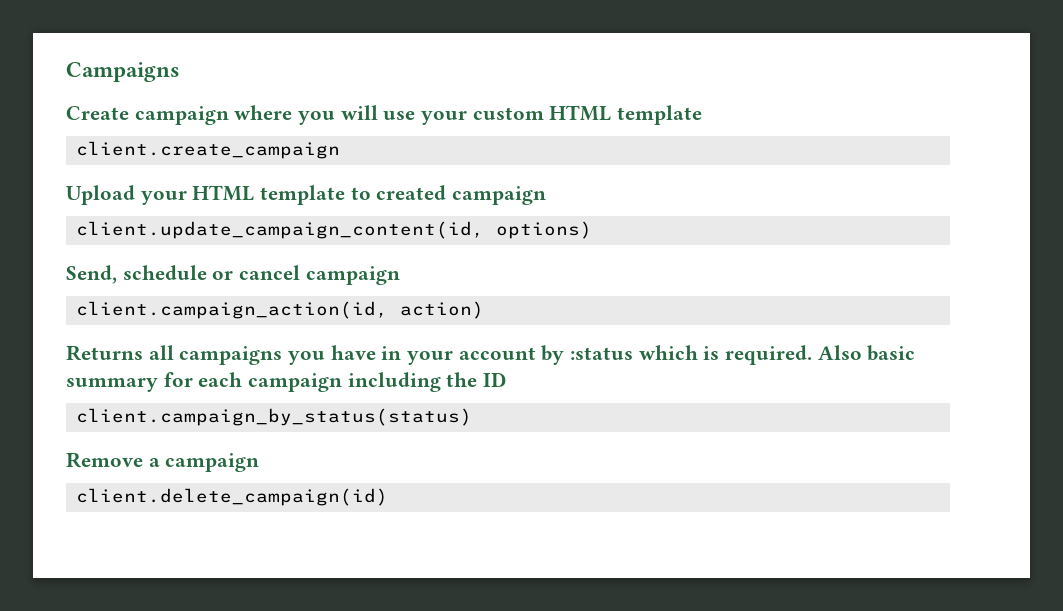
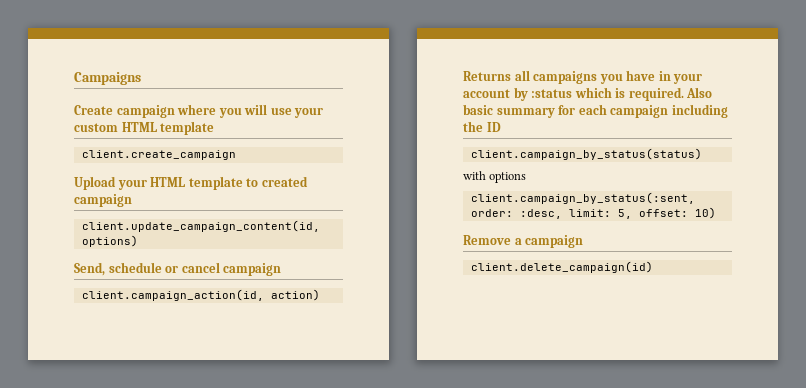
(472, 417) none -> [463,171,527,183] [470,192,695,204] [470,207,716,219] // with options // client.campaign_by_status(:sent, order: :desc, limit: 5, offset: 10)

